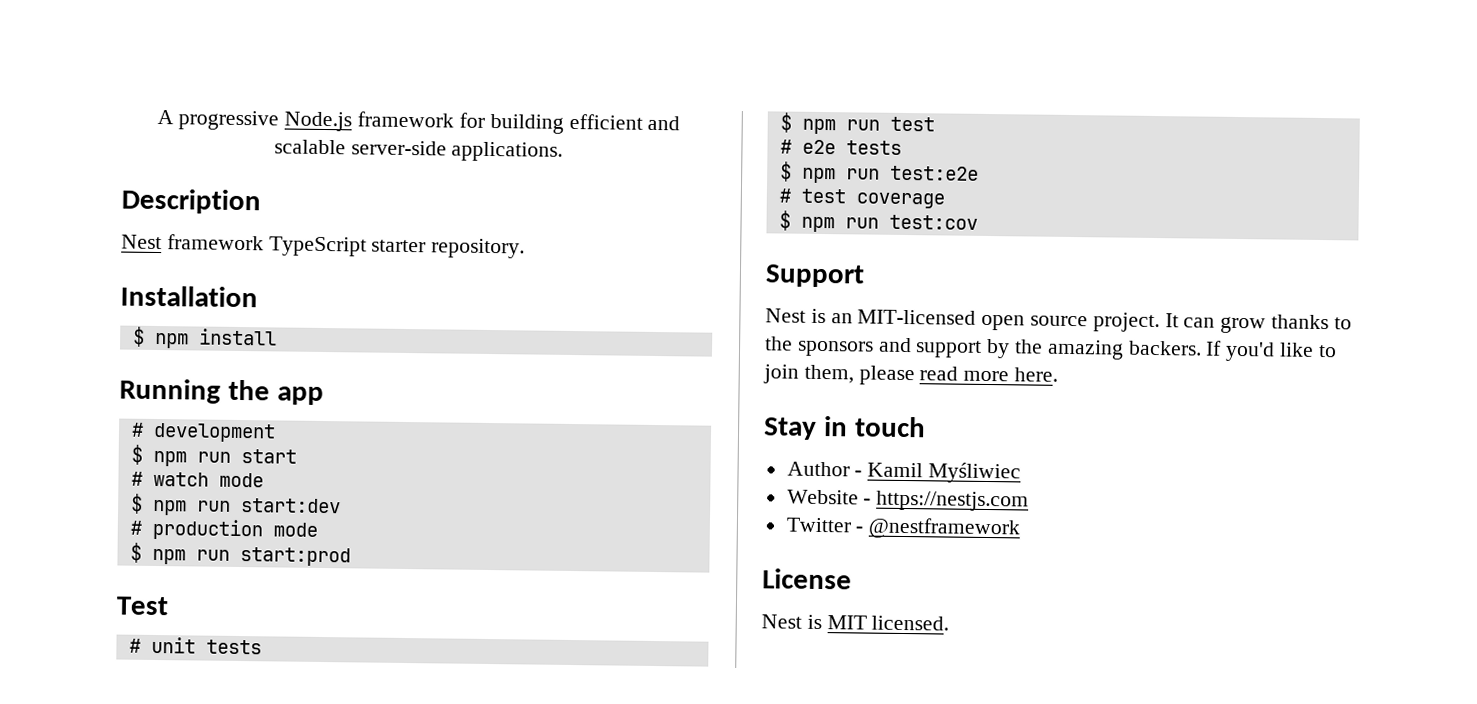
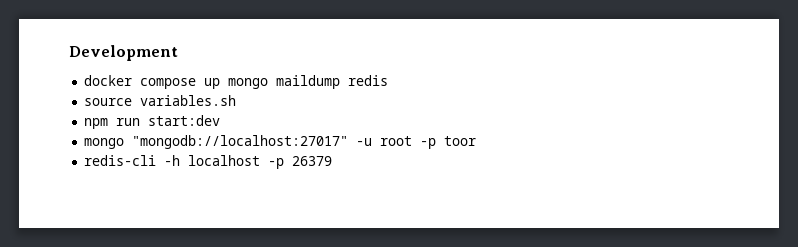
[156,109,681,134] [273,139,564,162] [121,188,261,215] [121,234,526,259] [120,285,258,308] [132,326,277,349] [119,378,324,406] [130,422,276,443] [130,444,297,467] [130,471,264,488] [130,493,341,516] [129,518,318,541] [129,542,351,567] [116,596,169,616] [128,636,262,655] [779,112,935,135] [779,139,902,155] [779,161,979,184] [778,188,945,209] [778,210,978,233] [765,264,865,288] [765,308,1352,334] [765,336,1337,362] [763,364,1059,386] [763,416,926,440] [786,461,1022,484] [786,489,1030,512] [785,517,1022,540] [762,568,852,590] [761,614,950,631] A progressive Node.js framework for building efficient and scalable server-side applications. // Description // Nest framework TypeScript starter repository. // Installation // $ npm install // Running the app // # development // $ npm run start // # watch mode // $ npm run start:dev // # production mode // $ npm run start:prod // Test // # unit tests // $ npm run test // # e2e tests // $ npm run test:e2e // # test coverage // $ npm run test:cov // Support // Nest is an MIT-licensed open source project. It can grow thanks to the sponsors and support by the amazing backers. If you'd like to join them, please read more here. // Stay in touch // Author - Kamil Myśliwiec // Website - https://nestjs.com // Twitter - @nestframework // License // Nest is MIT licensed. -> [69,45,178,61] [84,75,389,89] [84,95,237,106] [84,115,221,129] [84,135,477,149] [84,155,333,169] Development // docker compose up mongo maildump redis // source variables.sh // npm run start:dev // mongo "mongodb://localhost:27017" -u root -p toor // redis-cli -h localhost -p 26379

